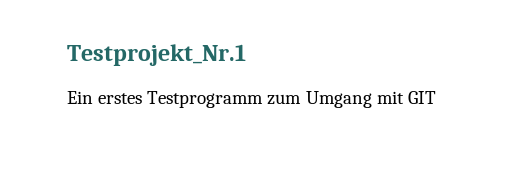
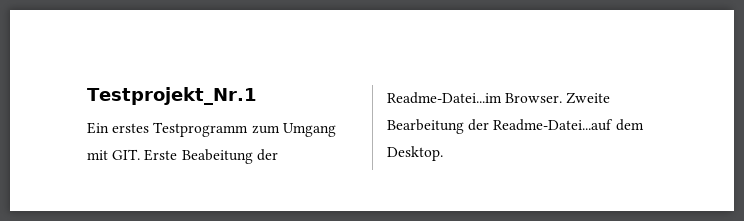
[407,91,436,104] GIT -> [112,149,278,164] [387,92,611,104] [387,119,644,134] [387,146,443,161] GIT. Erste Beabeitung der Readme-Datei...im Browser. Zweite Bearbeitung der Readme-Datei...auf dem Desktop.

